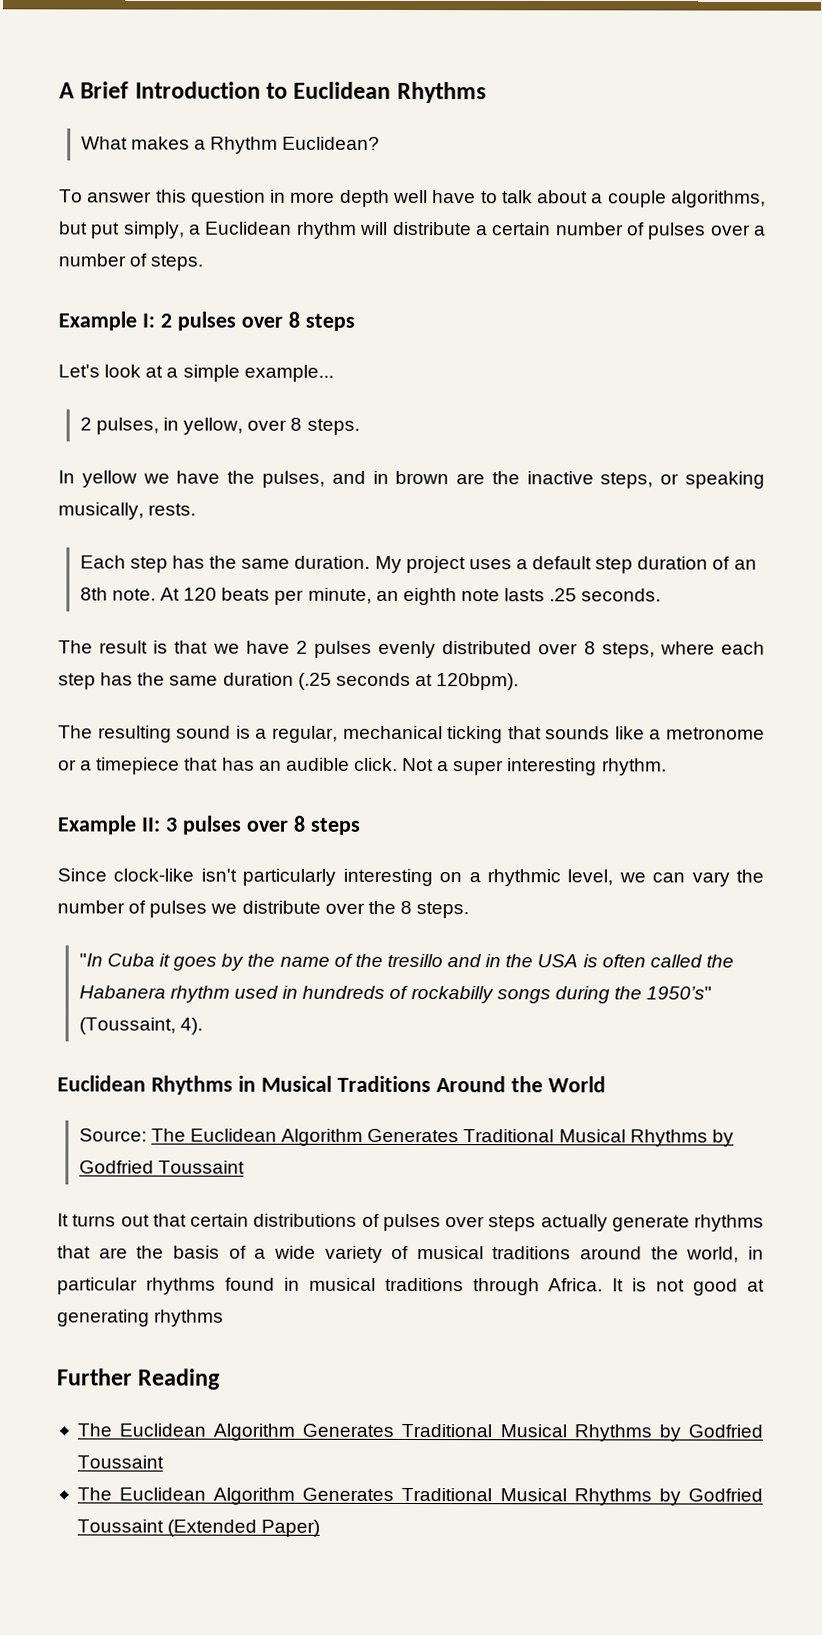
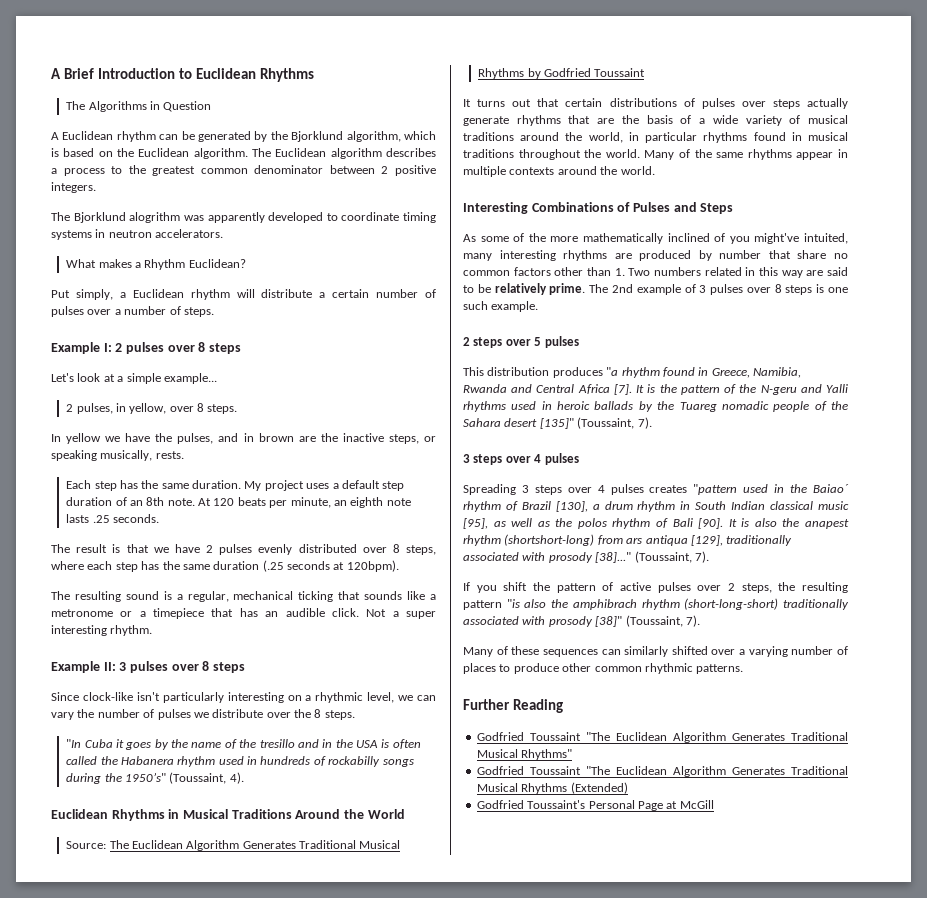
(487, 92) none -> [66,101,212,112] [51,131,436,142] [51,148,436,159] [51,165,436,176] [51,182,96,193] [51,212,436,223] [51,229,224,240] // The Algorithms in Question // A Euclidean rhythm can be generated by the Bjorklund algorithm, which is based on the Euclidean algorithm. The Euclidean algorithm describes a process to the greatest common denominator between 2 positive integers. // The Bjorklund alogrithm was apparently developed to coordinate timing systems in neutron accelerators.
[59,189,767,208] [59,221,121,239] To answer this question in more depth well have to talk about a couple algorithms, but put -> [51,290,70,298] Put
[472,1278,765,1296] [57,1309,225,1327] [57,1368,222,1390] [76,1423,764,1442] [76,1455,164,1469] [76,1487,764,1506] [76,1519,321,1537] through Africa. It is not good at generating rhythms // Further Reading // The Euclidean Algorithm Generates Traditional Musical Rhythms by Godfried Toussaint // The Euclidean Algorithm Generates Traditional Musical Rhythms by Godfried Toussaint (Extended Paper) -> [518,149,848,160] [463,166,655,177] [463,202,734,214] [463,233,848,244] [463,250,848,261] [463,267,848,278] [463,283,848,295] [463,301,539,312] [463,336,579,348] [463,367,801,378] [463,384,848,395] [463,401,848,412] [463,417,652,429] [463,453,579,465] [463,484,850,495] [463,501,849,512] [463,518,849,529] [463,534,793,546] [463,551,709,563] [463,582,848,593] [463,598,849,610] [463,615,700,627] [463,646,848,657] [463,663,744,674] [463,699,563,713] [476,732,848,743] [476,749,573,760] [476,766,848,777] [476,782,628,794] [476,800,714,811] throughout the world. Many of the same rhythms appear in multiple contexts around the world. // Interesting Combinations of Pulses and Steps // As some of the more mathematically inclined of you might've intuited, many interesting rhythms are produced by number that share no common factors other than 1. Two numbers related in this way are said to be relatively prime. The 2nd example of 3 pulses over 8 steps is one such example. // 2 steps over 5 pulses // This distribution produces "a rhythm found in Greece, Namibia, Rwanda and Central Africa [7]. It is the pattern of the N-geru and Yalli rhythms used in heroic ballads by the Tuareg nomadic people of the Sahara desert [135]" (Toussaint, 7). // 3 steps over 4 pulses // Spreading 3 steps over 4 pulses creates "pattern used in the Baiao´ rhythm of Brazil [130], a drum rhythm in South Indian classical music [95], as well as the polos rhythm of Bali [90]. It is also the anapest rhythm (shortshort-long) from ars antiqua [129], traditionally associated with prosody [38]..." (Toussaint, 7). // If you shift the pattern of active pulses over 2 steps, the resulting pattern "is also the amphibrach rhythm (short-long-short) traditionally associated with prosody [38]" (Toussaint, 7). // Many of these sequences can similarly shifted over a varying number of places to produce other common rhythmic patterns. // Further Reading // Godfried Toussaint "The Euclidean Algorithm Generates Traditional Musical Rhythms" // Godfried Toussaint "The Euclidean Algorithm Generates Traditional Musical Rhythms (Extended) // Godfried Toussaint's Personal Page at McGill

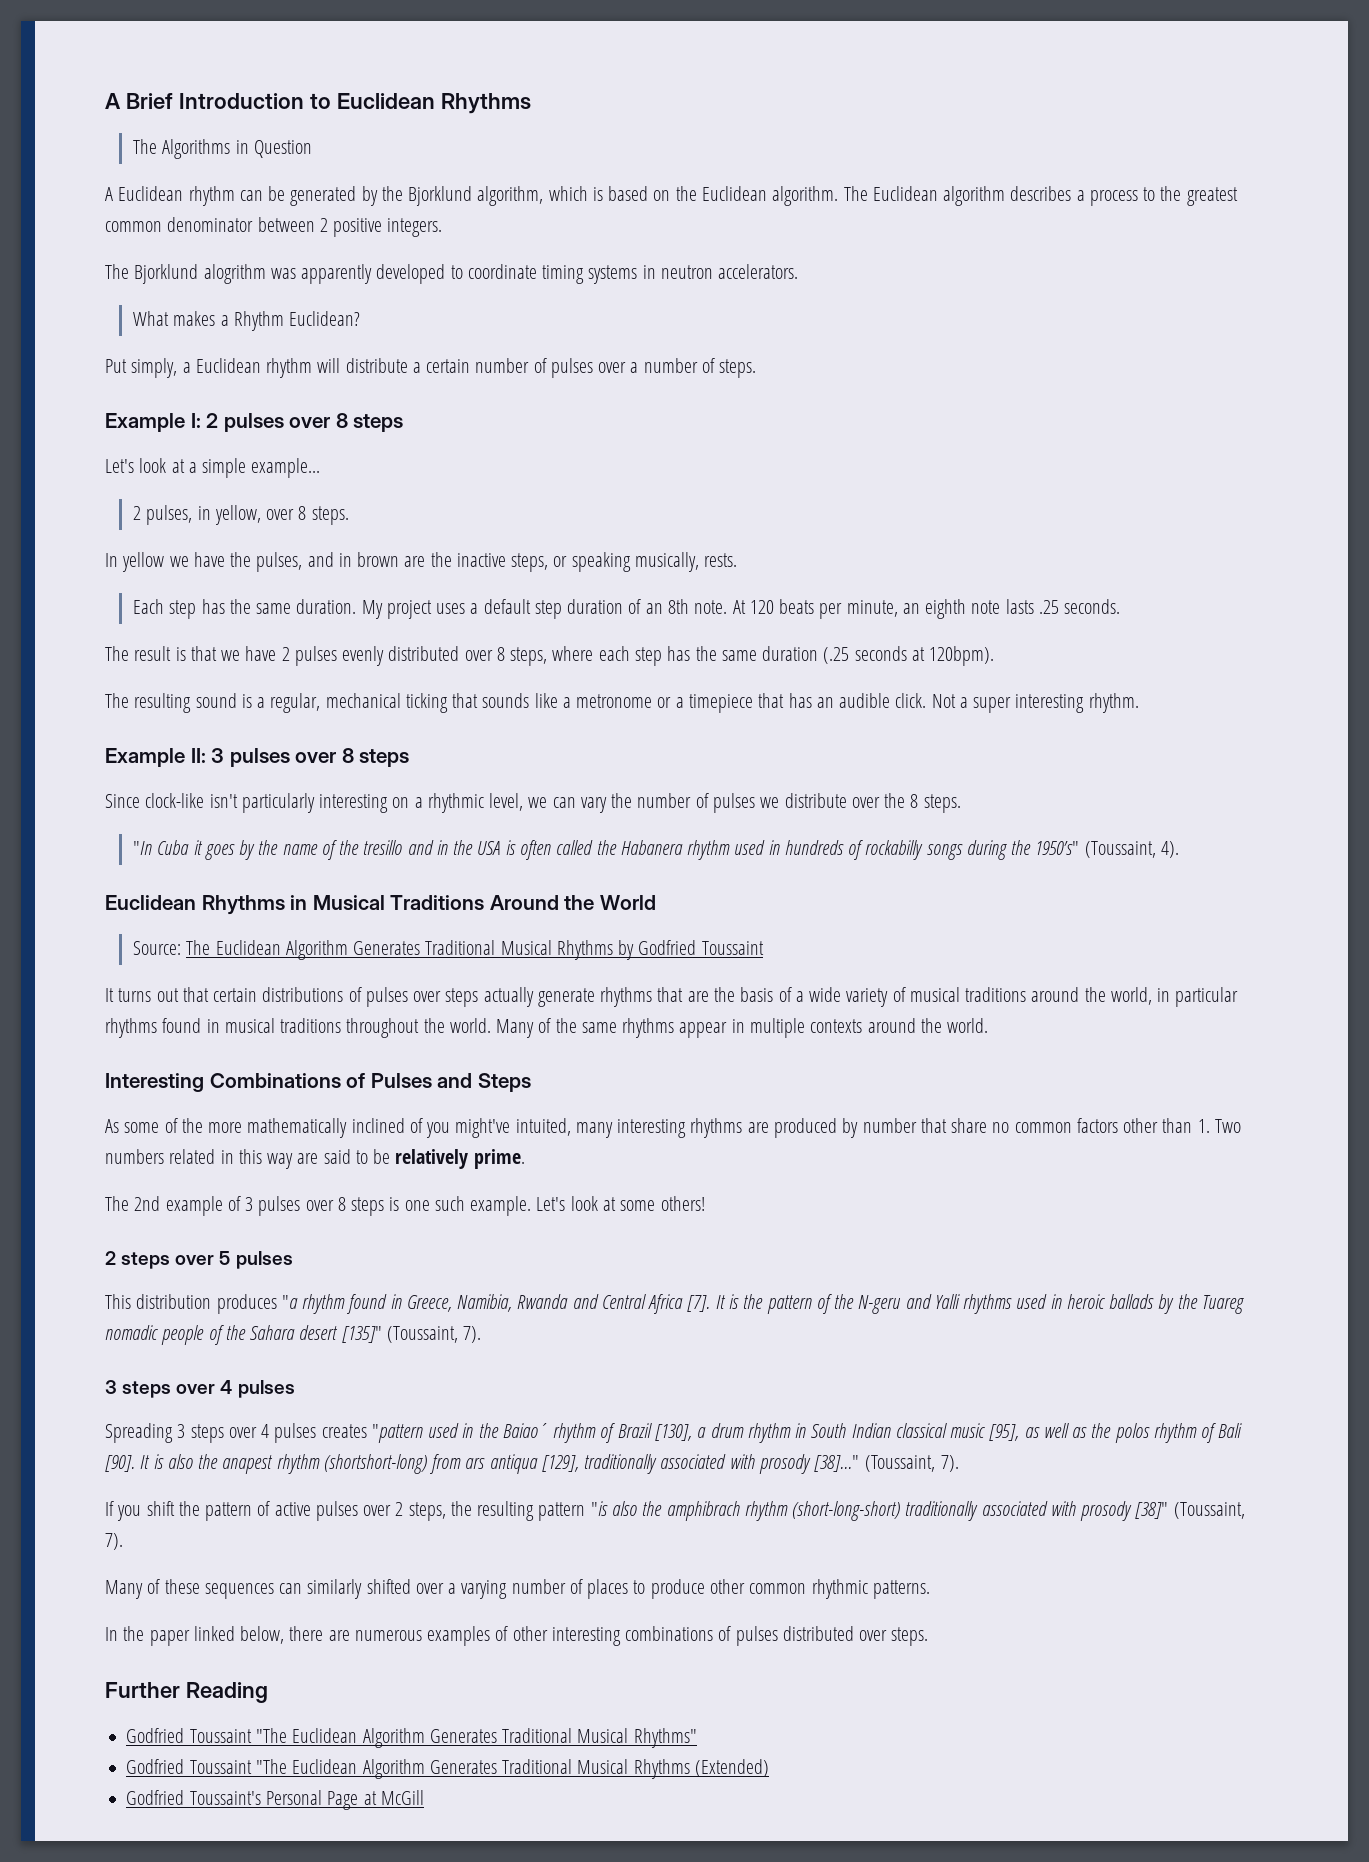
(586, 289) none -> (525, 1159) //
(539, 306) none -> [536,1196,705,1211] Let's look at some others!
(744, 669) none -> [105,1626,929,1646] // In the paper linked below, there are numerous examples of other interesting combinations of pulses distributed over steps.

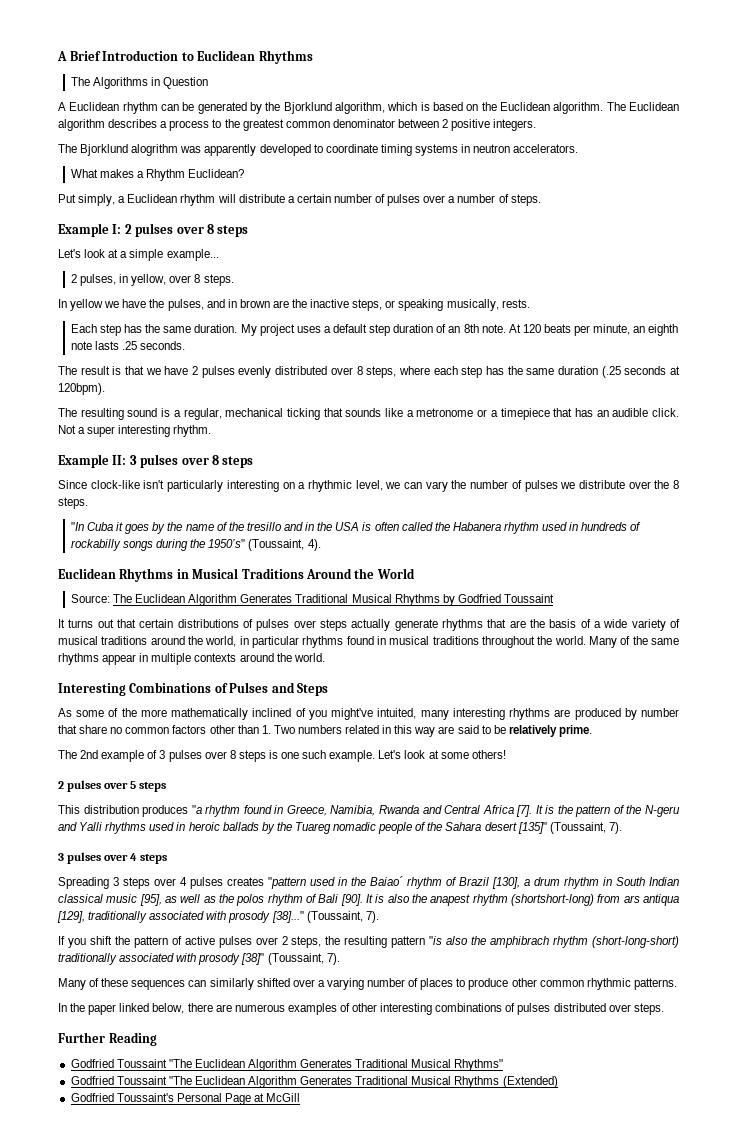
[121,1252,171,1269] steps -> [67,780,102,792] pulses
[235,1251,293,1269] pulses -> [139,782,167,792] steps
[122,1380,295,1398] steps over 4 pulses -> [67,852,168,864] pulses over 4 steps

